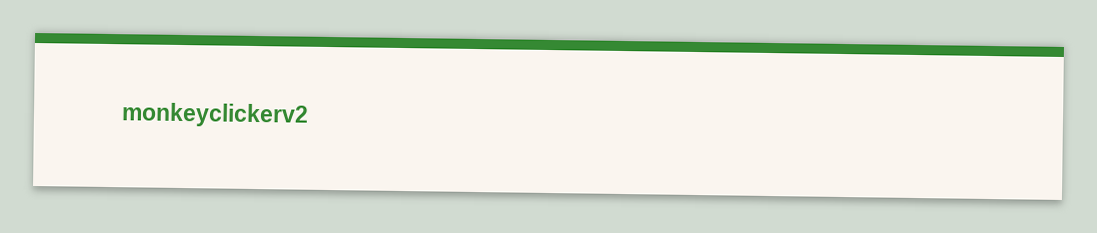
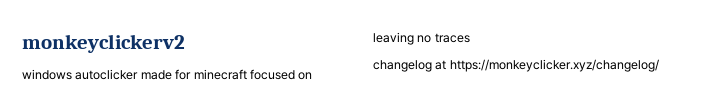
(309, 115) none -> [22,69,313,80] [373,32,470,45] [373,59,659,72] // windows autoclicker made for minecraft focused on leaving no traces // changelog at https://monkeyclicker.xyz/changelog/

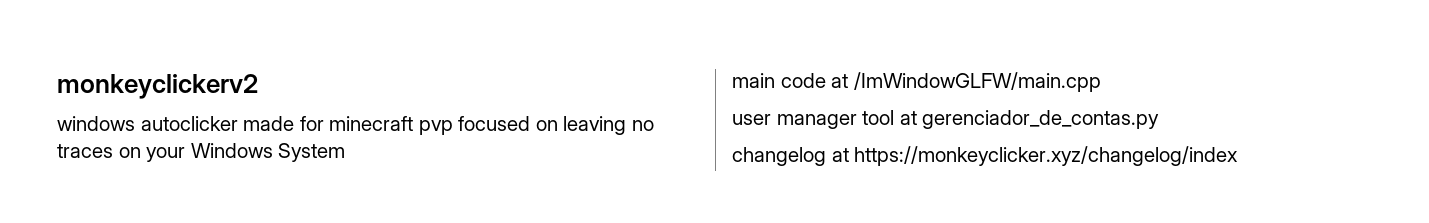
(247, 74) none -> [418,120,453,135] pvp
(470, 38) none -> [118,143,346,162] [732,72,1101,92] [732,110,1160,129] on your Windows System // main code at /ImWindowGLFW/main.cpp // user manager tool at gerenciador_de_contas.py
[449,59,659,72] https://monkeyclicker.xyz/changelog/ -> [854,146,1239,166] https://monkeyclicker.xyz/changelog/index

